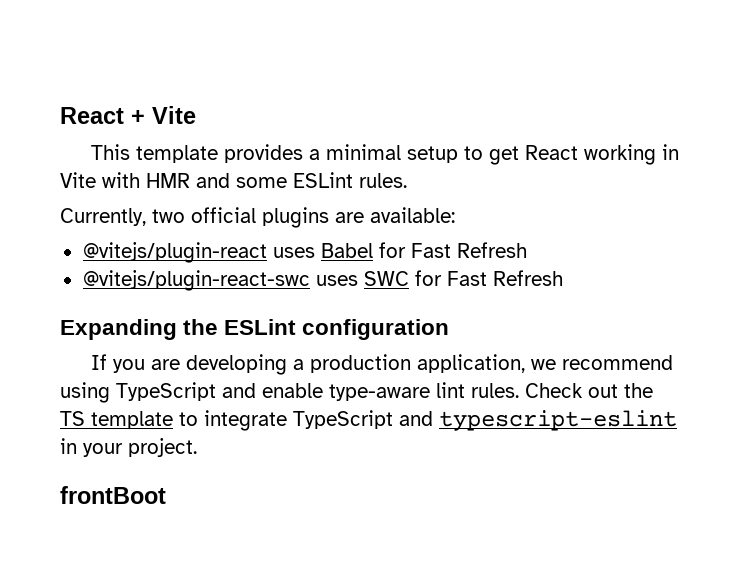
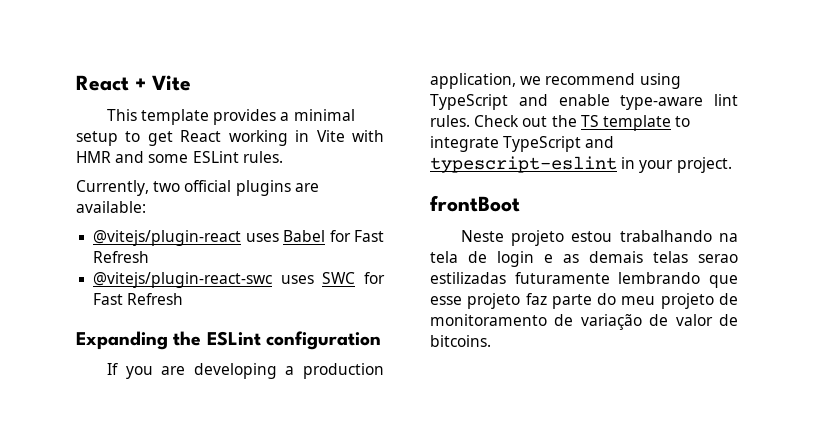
(166, 495) none -> [460,230,738,246] [430,251,738,267] [430,272,738,288] [430,293,738,309] [430,314,738,330] [430,335,491,347] // Neste projeto estou trabalhando na tela de login e as demais telas serao estilizadas futuramente lembrando que esse projeto faz parte do meu projeto de monitoramento de variação de valor de bitcoins.

